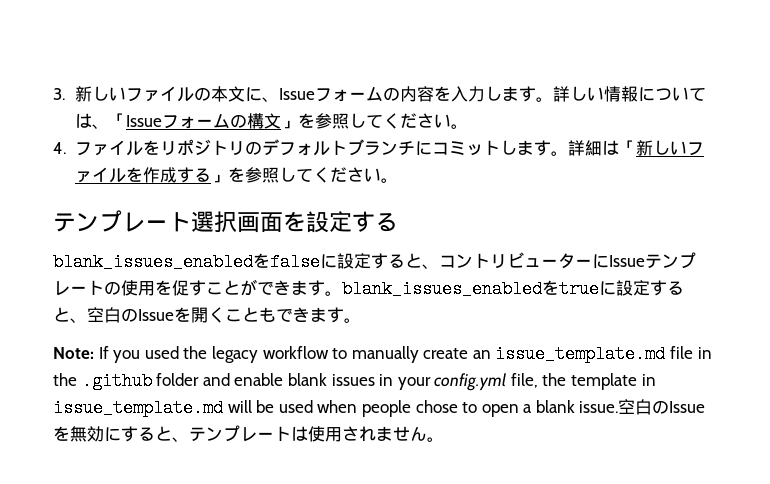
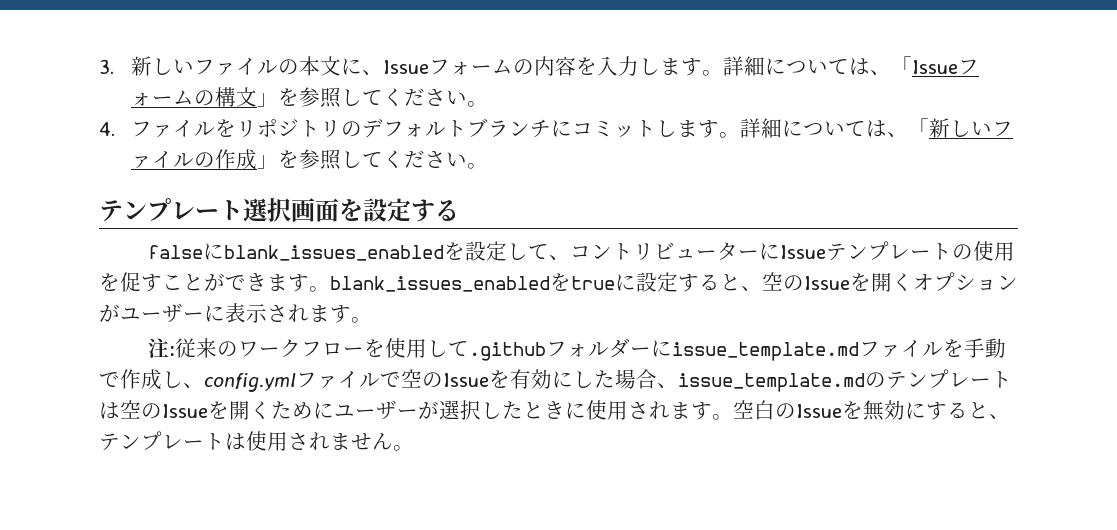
[569,86,638,102] しい情報 -> [744,56,766,76] 細
[601,140,619,155] は -> [782,120,909,138] については、
[125,167,211,183] を作成する -> [194,149,258,170] の作成
[53,253,422,271] blank_issues_enabledをfalseに設定すると -> [148,241,550,261] falseにblank_issues_enabledを設定して
[104,307,361,323] [53,345,712,363] [53,372,656,391] [53,399,619,417] 白のIssueを開くこともできます。 // Note: If you used the legacy workflow to manually create an issue_template.md file in the .github folder and enable blank issues in your config.yml file, the template in issue_template.md will be used when people chose to open a blank issue. -> [783,272,1018,292] [99,303,372,323] [148,338,1007,361] [99,369,1012,392] [99,400,733,420] のIssueを開くオプションがユーザーに表示されます。 // 注:従来のワークフローを使用して.githubフォルダーにissue_template.mdファイルを手動で作成し、config.ymlファイルで空のIssueを有効にした場合、issue_template.mdのテンプレートは空のIssueを開くためにユーザーが選択したときに使用されます。

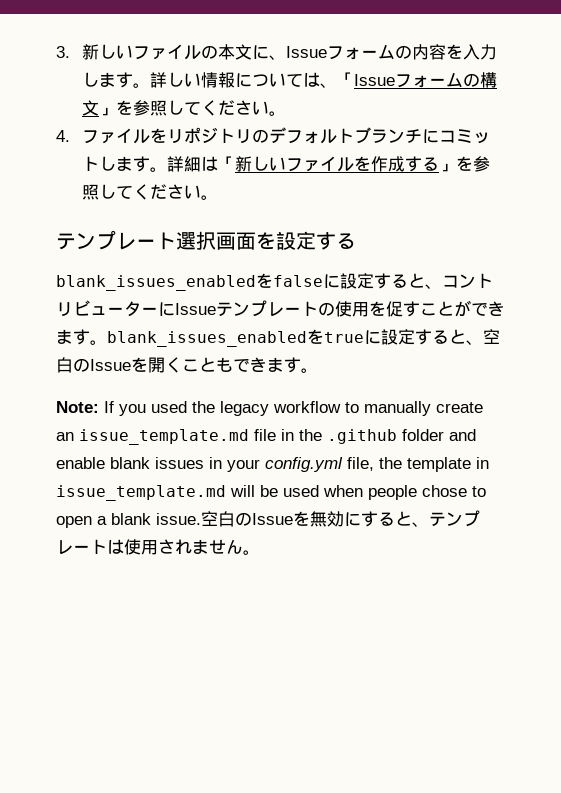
[744,56,766,76] 細 -> [166,72,235,88] しい情報
[782,120,909,138] については、 -> [200,156,218,171] は
[194,149,258,170] の作成 -> [353,156,439,172] を作成する
[148,241,550,261] falseにblank_issues_enabledを設定して -> [56,273,425,291] blank_issues_enabledをfalseに設定すると
[783,272,1018,292] [99,303,372,323] [148,338,1007,361] [99,369,1012,392] [99,400,733,420] のIssueを開くオプションがユーザーに表示されます。 // 注:従来のワークフローを使用して.githubフォルダーにissue_template.mdファイルを手動で作成し、config.ymlファイルで空のIssueを有効にした場合、issue_template.mdのテンプレートは空のIssueを開くためにユーザーが選択したときに使用されます。 -> [56,357,318,373] [56,401,483,416] [56,429,476,445] [56,457,489,472] [56,485,486,501] [56,513,201,528] 白のIssueを開くこともできます。 // Note: If you used the legacy workflow to manually create an issue_template.md file in the .github folder and enable blank issues in your config.yml file, the template in issue_template.md will be used when people chose to open a blank issue.

